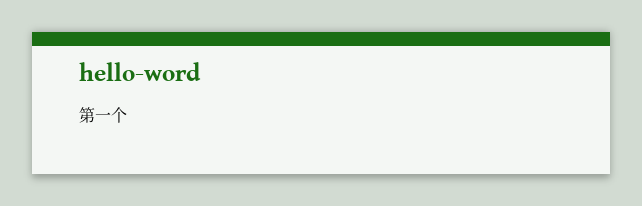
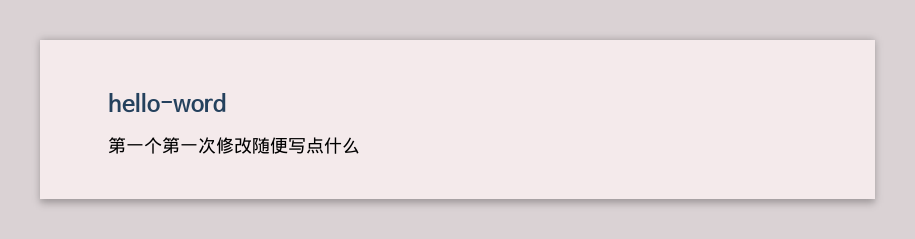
(127, 115) none -> [162,137,360,154] 第一次修改随便写点什么

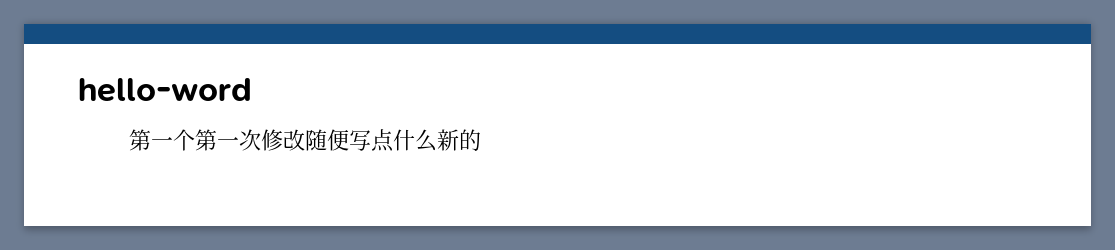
(360, 145) none -> [436,129,481,151] 新的

